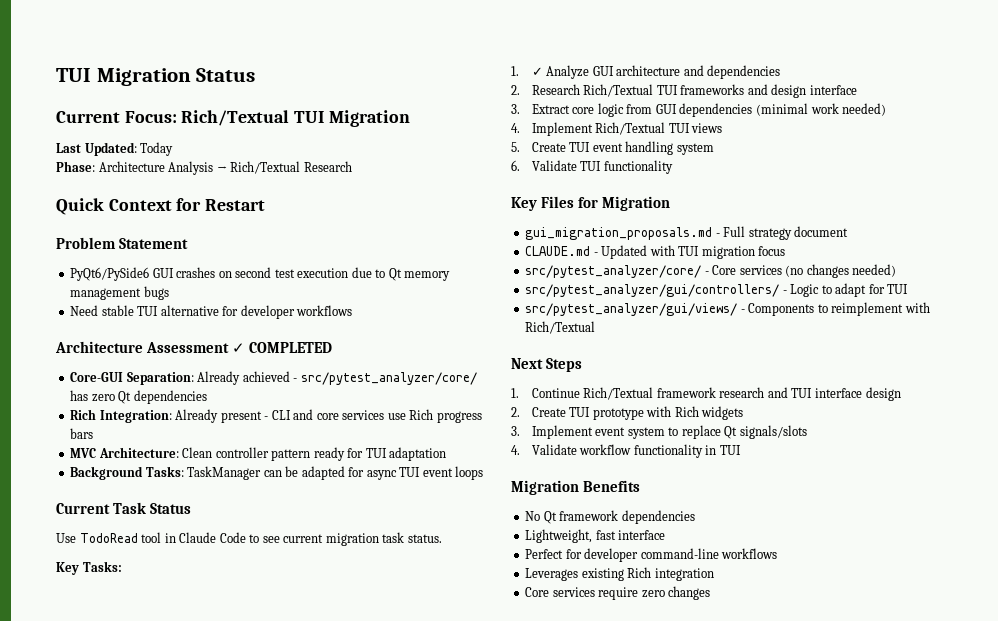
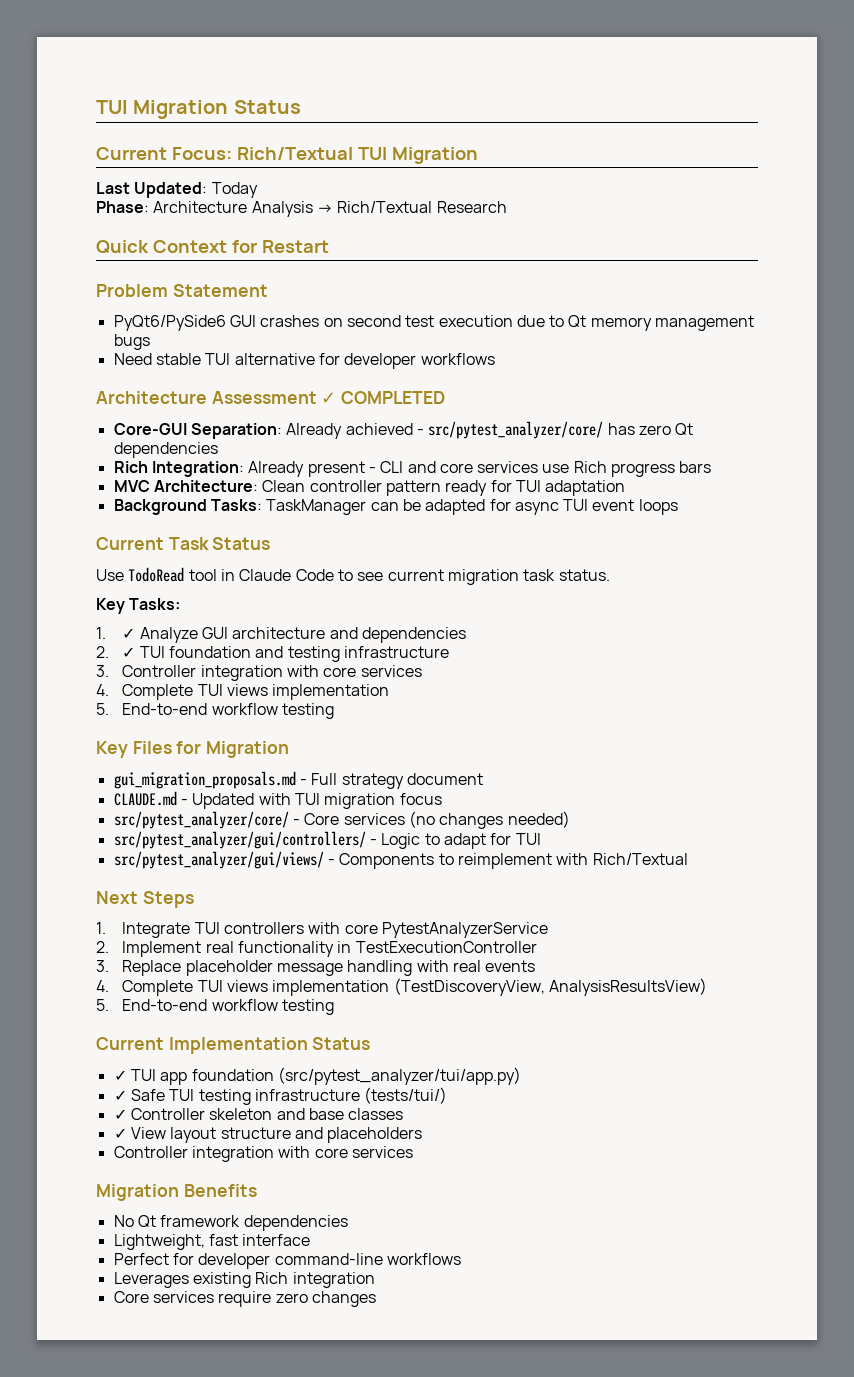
[531,84,857,98] [511,103,887,117] [511,122,723,136] [511,141,714,155] [511,160,673,174] Research Rich/Textual TUI frameworks and design interface // 3. Extract core logic from GUI dependencies (minimal work needed) // 4. Implement Rich/Textual TUI views // 5. Create TUI event handling system // 6. Validate TUI functionality -> [122,646,449,662] [96,665,422,681] [96,684,390,700] [96,703,334,719] ✓ TUI foundation and testing infrastructure // 3. Controller integration with core services // 4. Complete TUI views implementation // 5. End-to-end workflow testing
[531,387,901,401] [511,406,744,420] [511,425,807,439] [511,444,741,458] Continue Rich/Textual framework research and TUI interface design // 2. Create TUI prototype with Rich widgets // 3. Implement event system to replace Qt signals/slots // 4. Validate workflow functionality in TUI -> [122,922,548,938] [96,941,537,957] [96,960,536,976] [96,978,707,996] [96,999,334,1015] [96,1037,371,1054] [113,1067,521,1085] [113,1087,448,1105] [113,1108,404,1120] [113,1127,423,1143] [113,1146,413,1162] Integrate TUI controllers with core PytestAnalyzerService // 2. Implement real functionality in TestExecutionController // 3. Replace placeholder message handling with real events // 4. Complete TUI views implementation (TestDiscoveryView, AnalysisResultsView) // 5. End-to-end workflow testing // Current Implementation Status // ✓ TUI app foundation (src/pytest_analyzer/tui/app.py) // ✓ Safe TUI testing infrastructure (tests/tui/) // ✓ Controller skeleton and base classes // ✓ View layout structure and placeholders // Controller integration with core services

